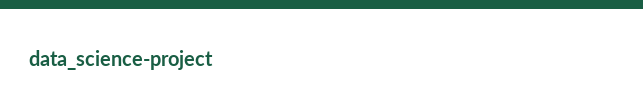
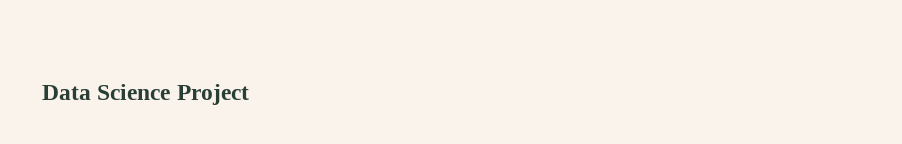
[29,50,213,70] data_science-project -> [42,84,249,105] Data Science Project

